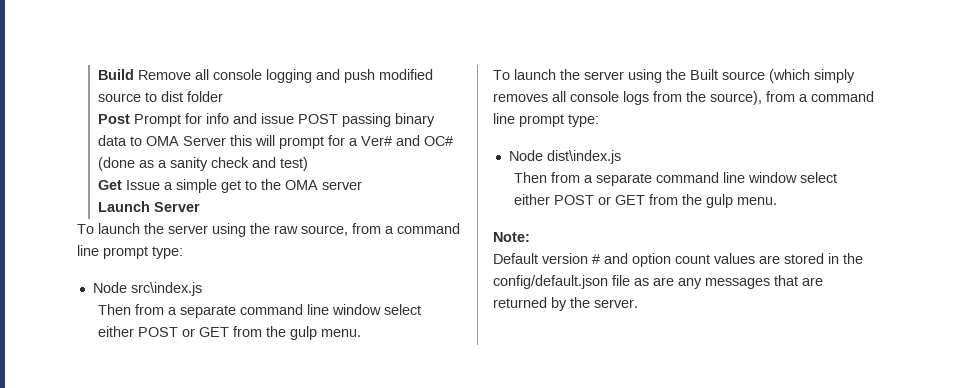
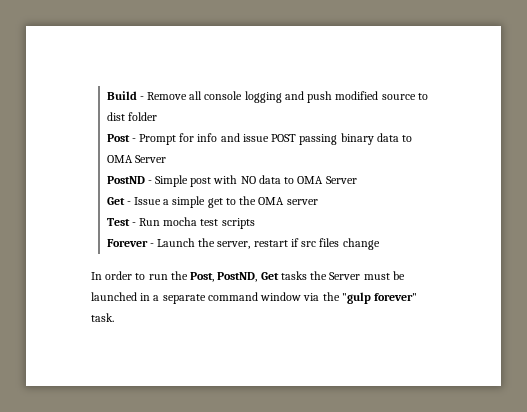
(134, 74) none -> [139,96,144,100] -
(130, 119) none -> [131,138,136,142] -
[229,135,453,149] [97,157,308,171] [97,180,122,190] this will prompt for a Ver# and OC# (done as a sanity check and test) // Get -> [106,175,357,187] [106,197,131,205] // PostND - Simple post with NO data to OMA Server // Get -
[97,201,200,212] [77,223,460,237] [77,245,183,259] [92,282,202,296] [97,304,421,318] [97,326,361,340] [493,69,855,83] [493,91,874,105] [493,113,599,127] [508,150,621,164] [513,172,837,186] [513,194,777,208] [493,232,530,242] [493,253,863,267] [493,275,823,289] [493,297,638,311] Launch Server // To launch the server using the raw source, from a command line prompt type: // Node src\index.js // Then from a separate command line window select either POST or GET from the gulp menu. // To launch the server using the Built source (which simply removes all console logs from the source), from a command line prompt type: // Node dist\index.js // Then from a separate command line window select either POST or GET from the gulp menu. // Note: // Default version # and option count values are stored in the config/default.json file as are any messages that are returned by the server. -> [106,217,255,229] [106,238,380,250] [91,271,405,282] [91,292,418,304] [91,313,114,322] Test - Run mocha test scripts // Forever - Launch the server, restart if src files change // In order to run the Post, PostND, Get tasks the Server must be launched in a separate command window via the "gulp forever" task.

